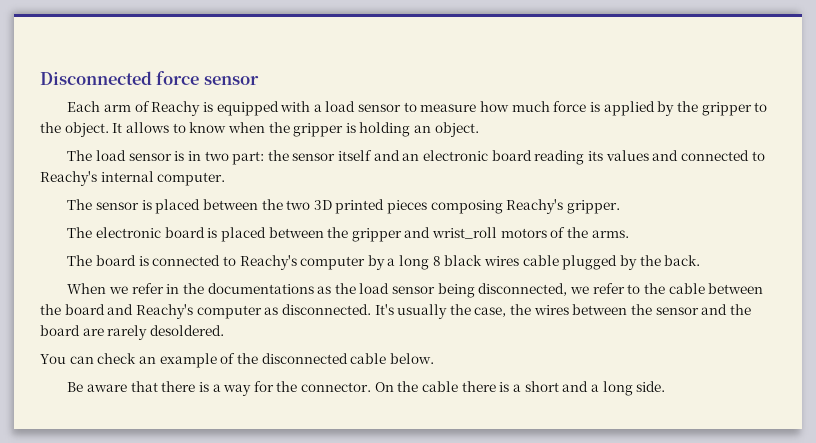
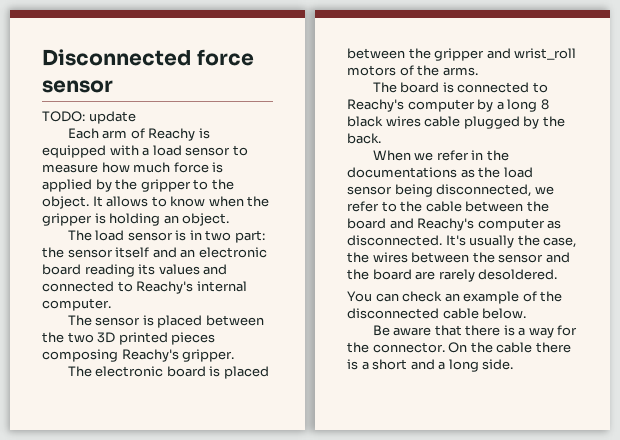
(259, 80) none -> [42,111,136,124] // TODO: update

